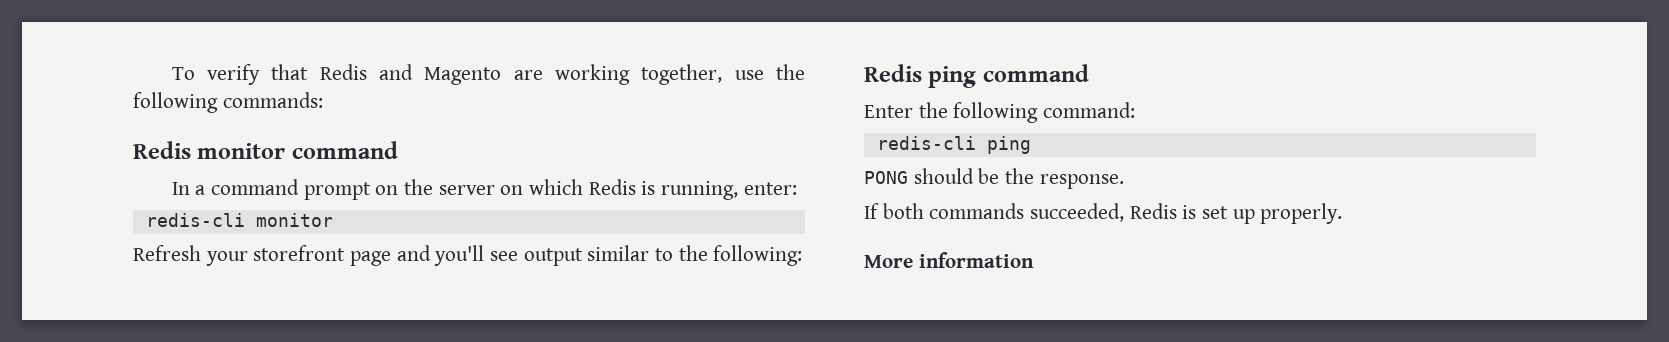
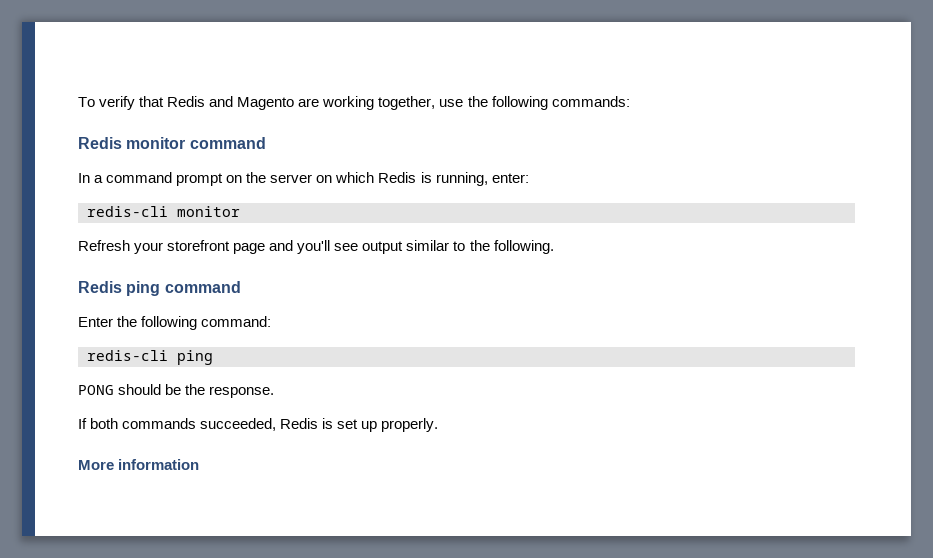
[713,245,803,266] following: -> [493,240,554,254] following.

